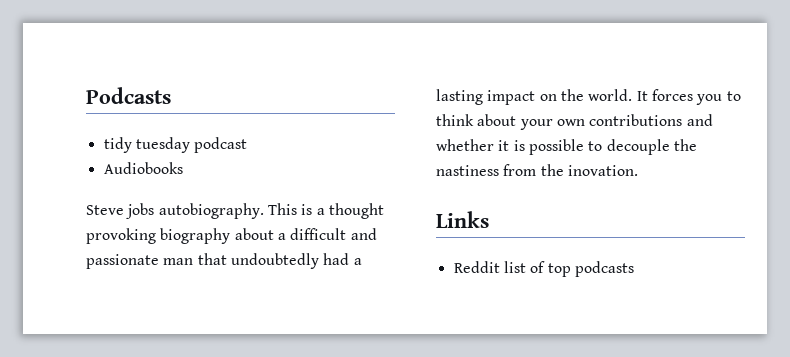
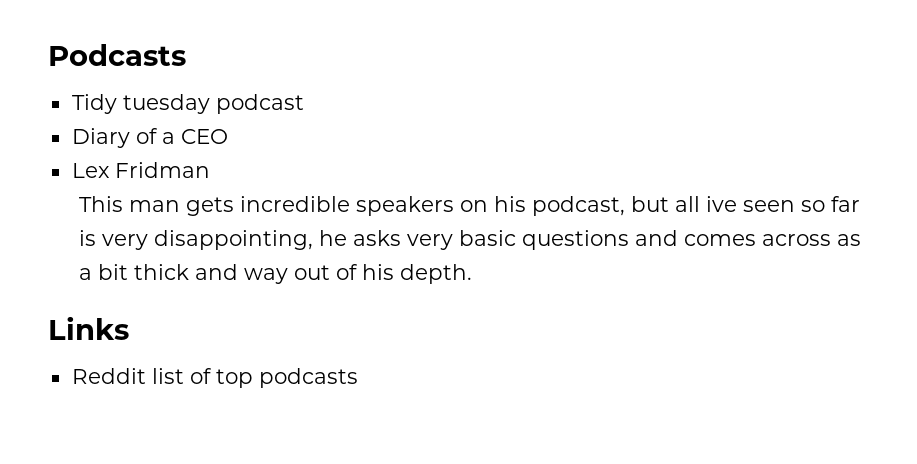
[103,137,132,153] tidy -> [71,94,117,114] Tidy
[103,162,183,174] [86,203,384,219] [86,228,377,244] [86,253,362,269] [436,89,741,105] [436,114,713,130] [436,139,697,155] [436,164,638,176] Audiobooks // Steve jobs autobiography. This is a thought provoking biography about a difficult and passionate man that undoubtedly had a lasting impact on the world. It forces you to think about your own contributions and whether it is possible to decouple the nastiness from the inovation. -> [71,128,228,148] [71,162,210,178] [79,196,861,216] [79,230,862,250] [79,264,473,284] Diary of a CEO // Lex Fridman // This man gets incredible speakers on his podcast, but all ive seen so far is very disappointing, he asks very basic questions and comes across as a bit thick and way out of his depth.

